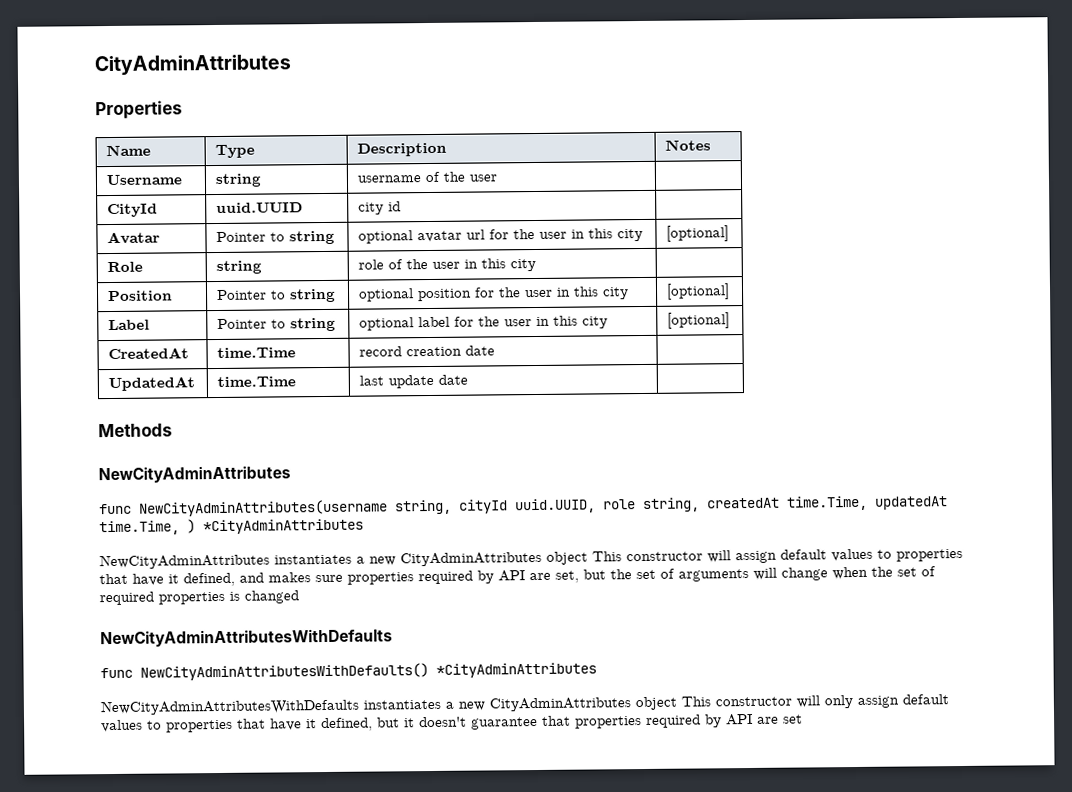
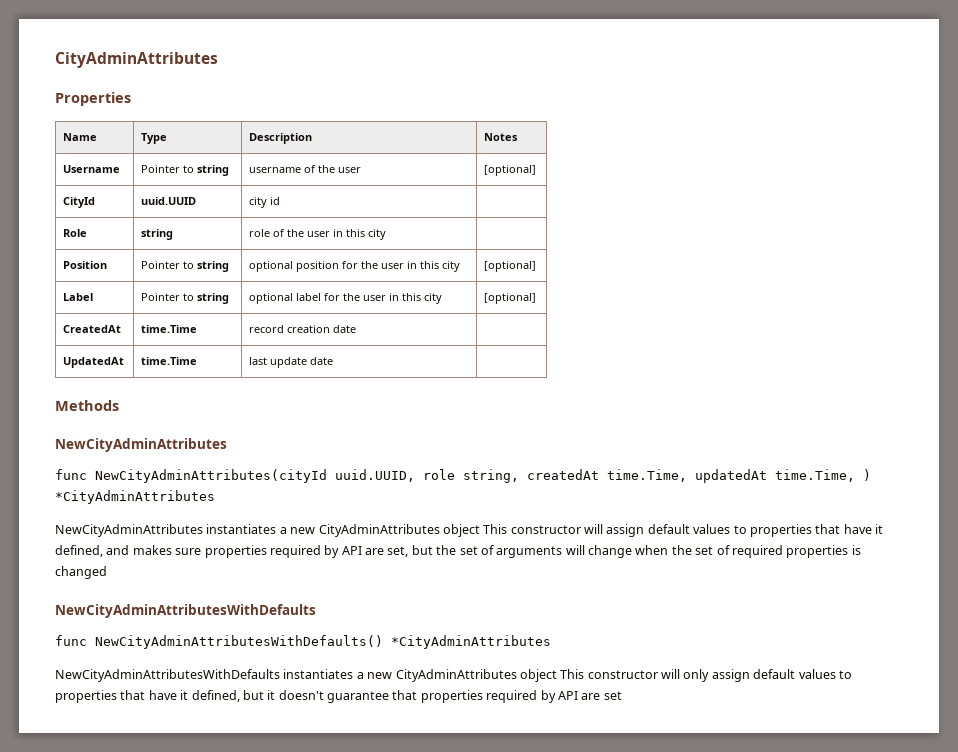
(183, 180) none -> [141,165,195,173] Pointer to
(498, 178) none -> [484,165,537,176] [optional]
[107,231,161,245] [216,230,336,245] [358,228,644,244] [666,225,730,242] // Avatar | Pointer to string | optional avatar url for the user in this city | [optional] -> (281, 201) none
[138,499,508,517] NewCityAdminAttributes(username string, cityId -> [95,469,327,483] NewCityAdminAttributes(cityId

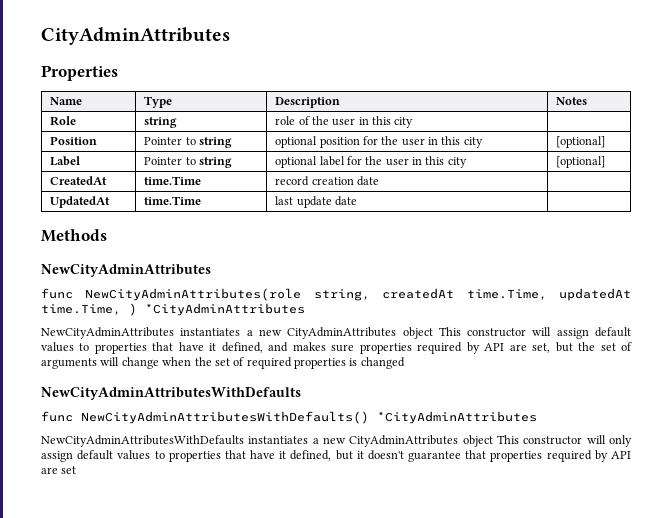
[63,165,121,173] [141,165,230,176] [249,165,362,173] [484,165,537,176] [63,197,96,208] [141,197,197,205] [249,197,281,208] // Username | Pointer to string | username of the user | [optional] // CityId | uuid.UUID | city id | -> (588, 101) none
[95,469,455,483] NewCityAdminAttributes(cityId uuid.UUID, role -> [85,288,302,301] NewCityAdminAttributes(role

